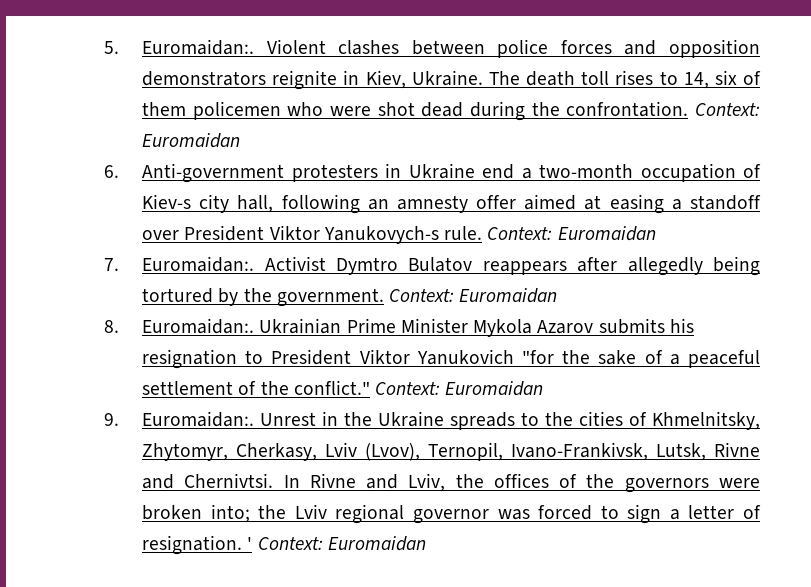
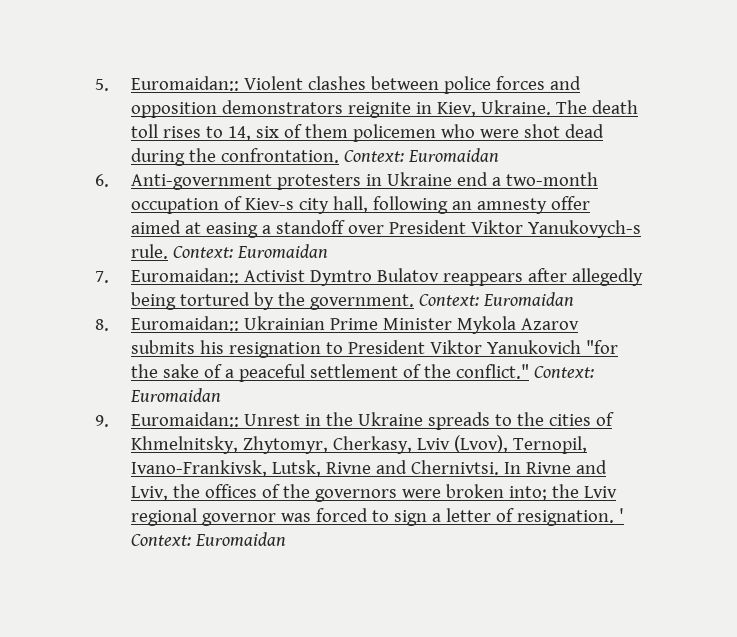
[142,39,255,55] Euromaidan:. -> [130,76,239,91] Euromaidan::
[142,256,255,272] Euromaidan:. -> [130,268,239,283] Euromaidan::
[142,318,255,334] Euromaidan:. -> [130,316,239,331] Euromaidan::
[142,411,255,427] Euromaidan:. -> [130,412,239,427] Euromaidan::

